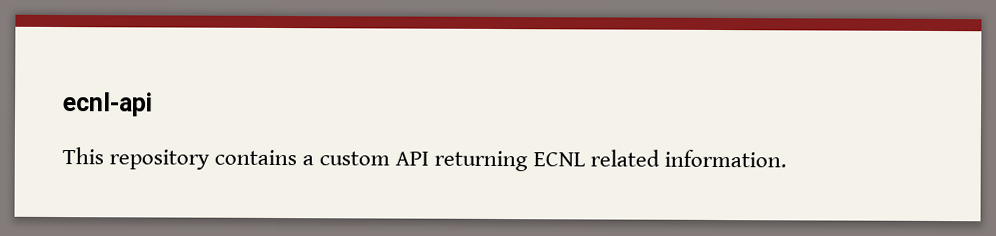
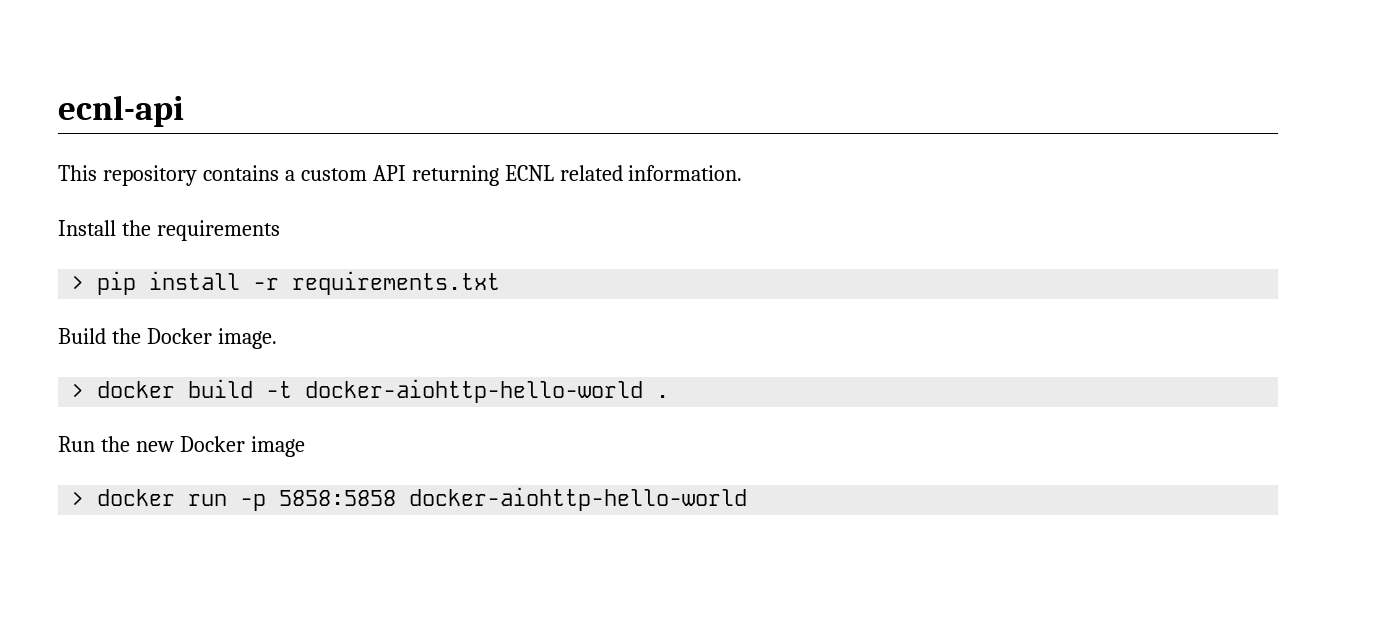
(787, 158) none -> [58,220,280,241] [71,271,501,295] [58,328,277,349] [71,379,670,403] [58,436,305,457] [71,487,748,511] // Install the requirements // > pip install -r requirements.txt // Build the Docker image. // > docker build -t docker-aiohttp-hello-world . // Run the new Docker image // > docker run -p 5858:5858 docker-aiohttp-hello-world

